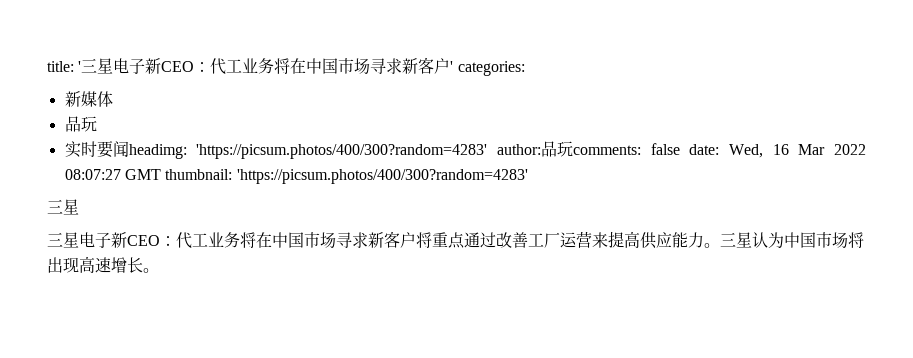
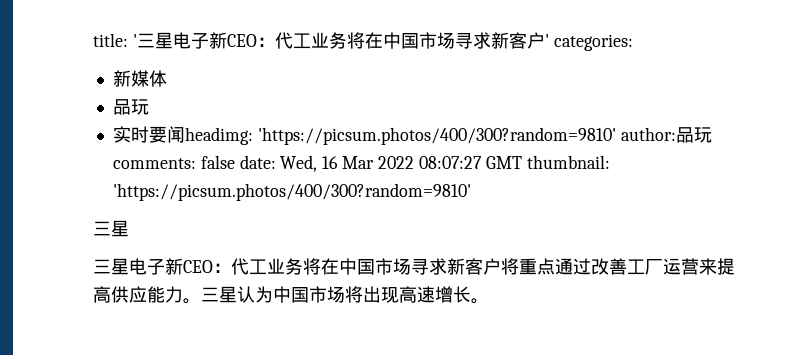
[196,144,488,159] 'https://picsum.photos/400/300?random=4283' -> [257,127,616,145] 'https://picsum.photos/400/300?random=9810'
[236,169,528,184] 'https://picsum.photos/400/300?random=4283' -> [112,183,471,201] 'https://picsum.photos/400/300?random=9810'

